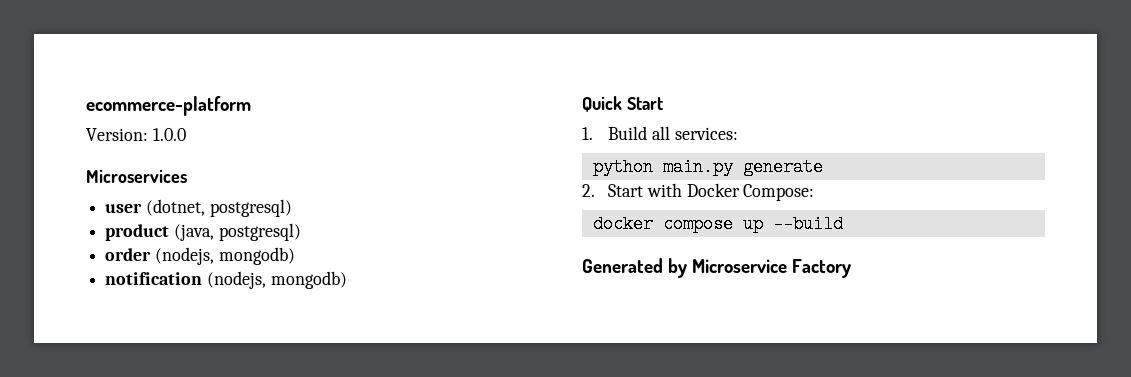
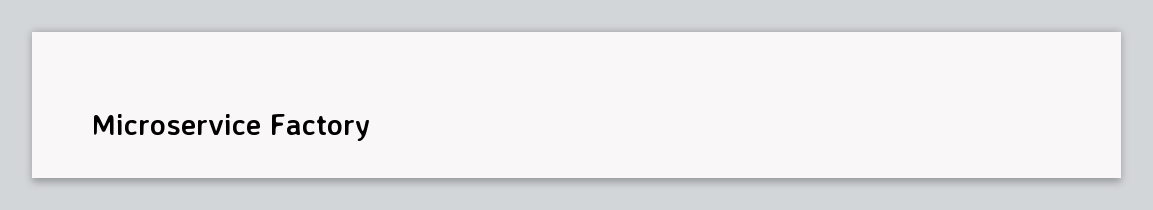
[86,96,251,116] [86,128,186,141] [86,169,187,183] [105,199,292,217] [105,223,301,241] [105,247,295,265] [105,271,347,289] [582,96,663,112] [582,126,738,140] [592,158,823,176] [582,183,815,201] [592,215,843,233] [582,258,688,278] ecommerce-platform // Version: 1.0.0 // Microservices // user (dotnet, postgresql) // product (java, postgresql) // order (nodejs, mongodb) // notification (nodejs, mongodb) // Quick Start // 1. Build all services: // python main.py generate // 2. Start with Docker Compose: // docker compose up --build // Generated by -> (92, 124) none

